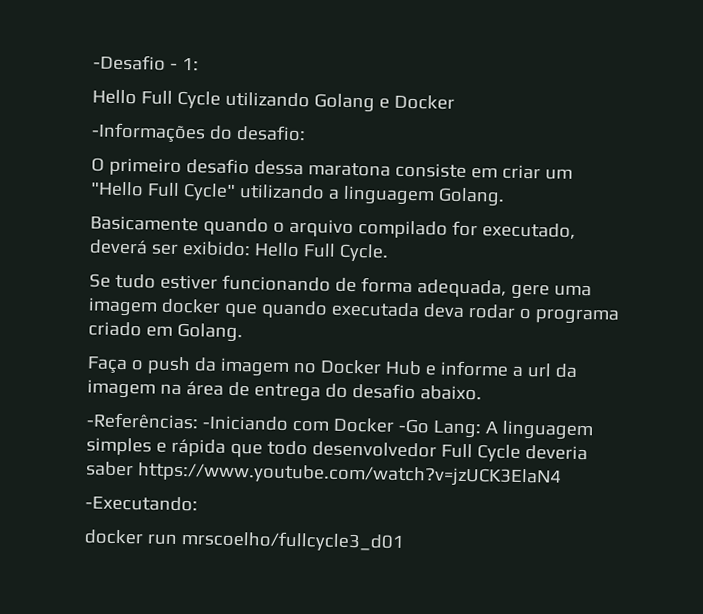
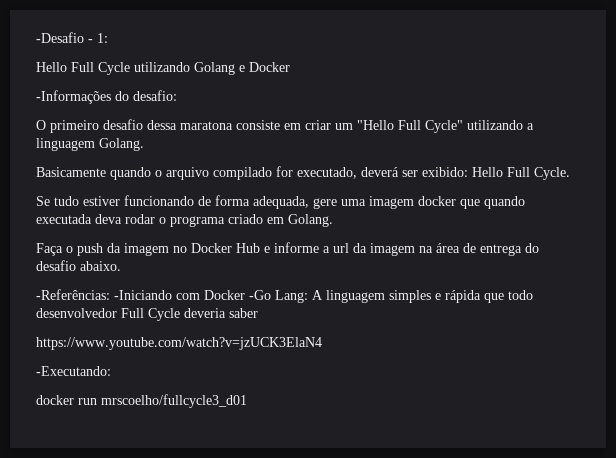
(134, 469) none -> (258, 313) //

